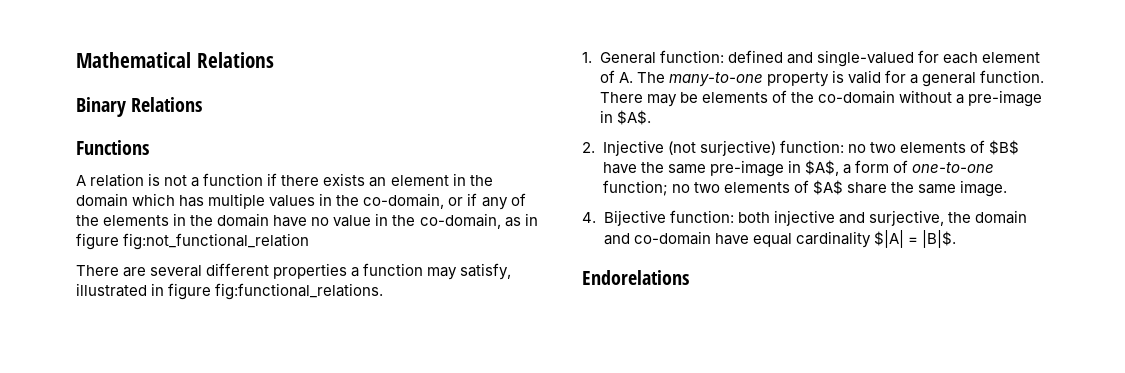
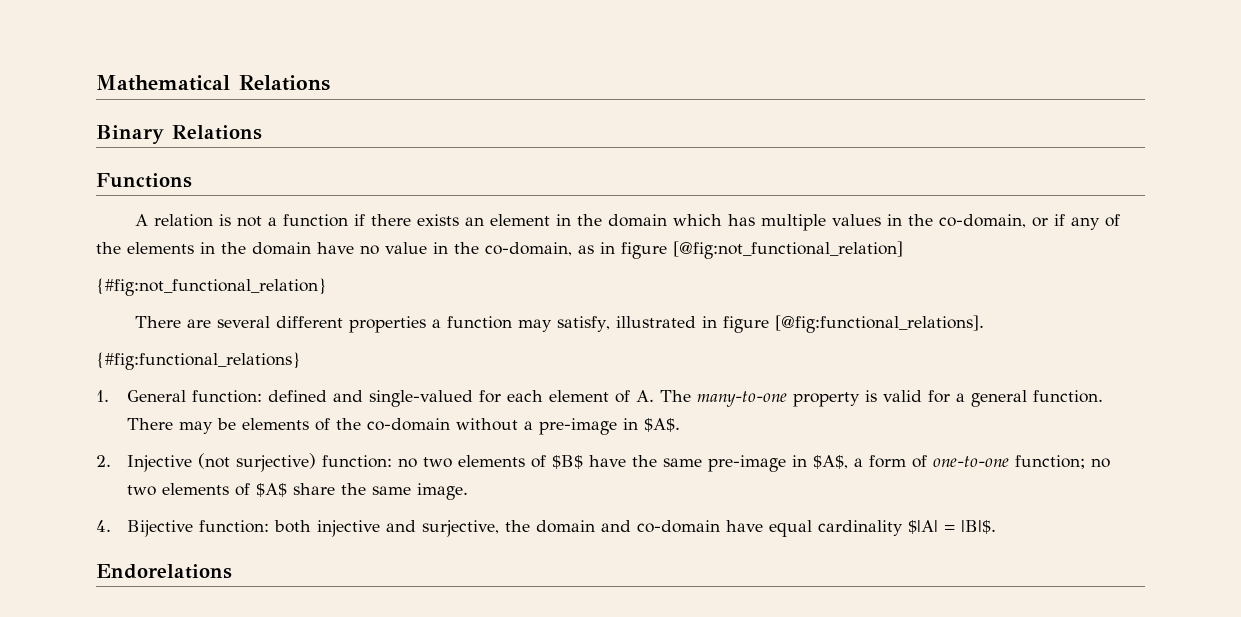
[123,233,310,250] fig:not_functional_relation -> [673,241,903,259] [96,278,327,296] [@fig:not_functional_relation] // {#fig:not_functional_relation}
[215,283,384,300] fig:functional_relations. -> [774,315,984,333] [96,352,301,370] [@fig:functional_relations]. // {#fig:functional_relations}

